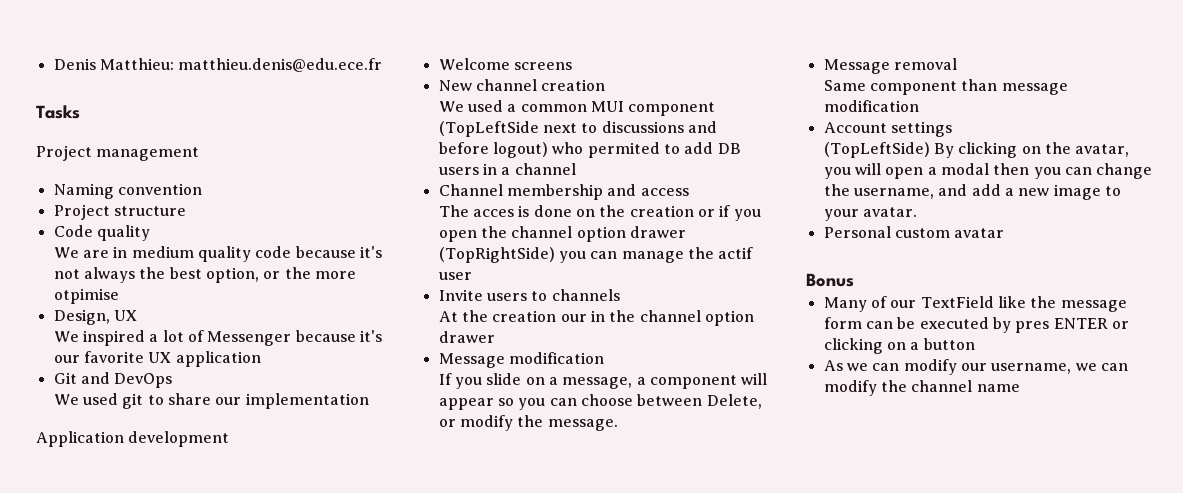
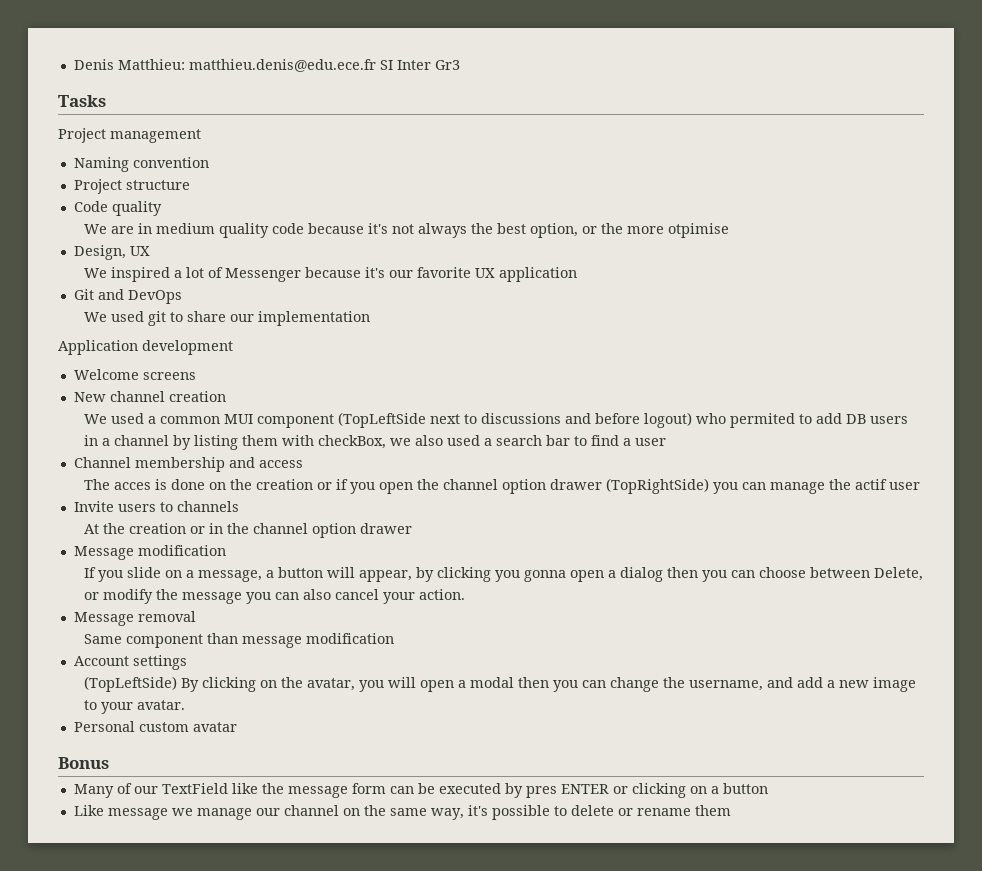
(383, 65) none -> [379,60,460,70] SI Inter Gr3
(576, 169) none -> [172,435,666,450] by listing them with checkBox, we also used a search bar to find a user
[560,314,587,322] our -> [189,526,205,534] or
[650,373,768,389] [438,398,515,410] component will appear so -> [277,567,698,582] button will appear, by clicking you gonna open a dialog then
[547,419,618,431] message. -> [181,589,465,604] message you can also cancel your action.
[823,359,1128,375] [823,380,1020,396] As we can modify our username, we can modify the channel name -> [73,805,731,820] Like message we manage our channel on the same way, it's possible to delete or rename them

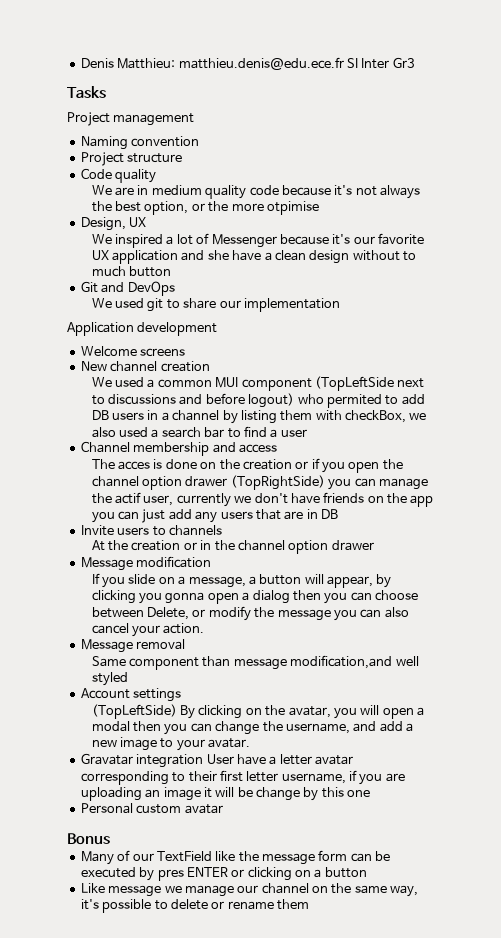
(577, 274) none -> [181,250,417,264] [91,266,172,277] and she have a clean design without to much button
[888,482,920,490] user -> [143,492,434,507] [91,509,339,523] user, currently we don't have friends on the app you can just add any users that are in DB
[305,633,394,644] modification -> [290,655,419,669] [91,672,128,686] modification,and well styled
(185, 705) none -> [80,753,353,768] [80,770,405,785] [80,787,371,801] // Gravatar integration User have a letter avatar corresponding to their first letter username, if you are uploading an image it will be change by this one

